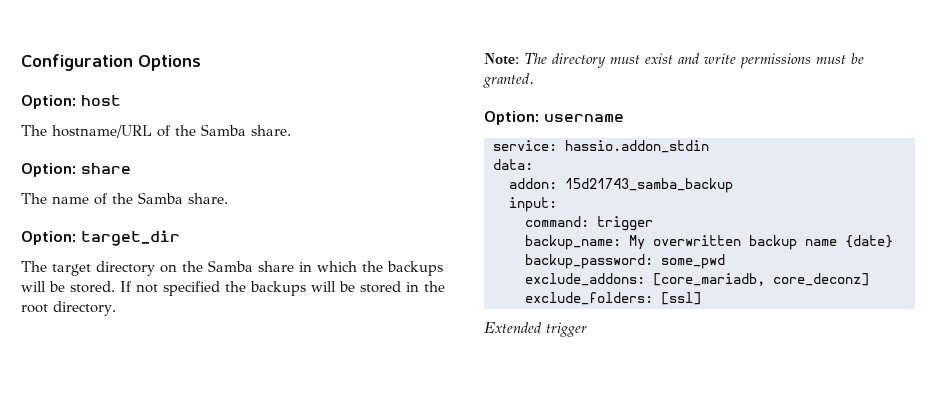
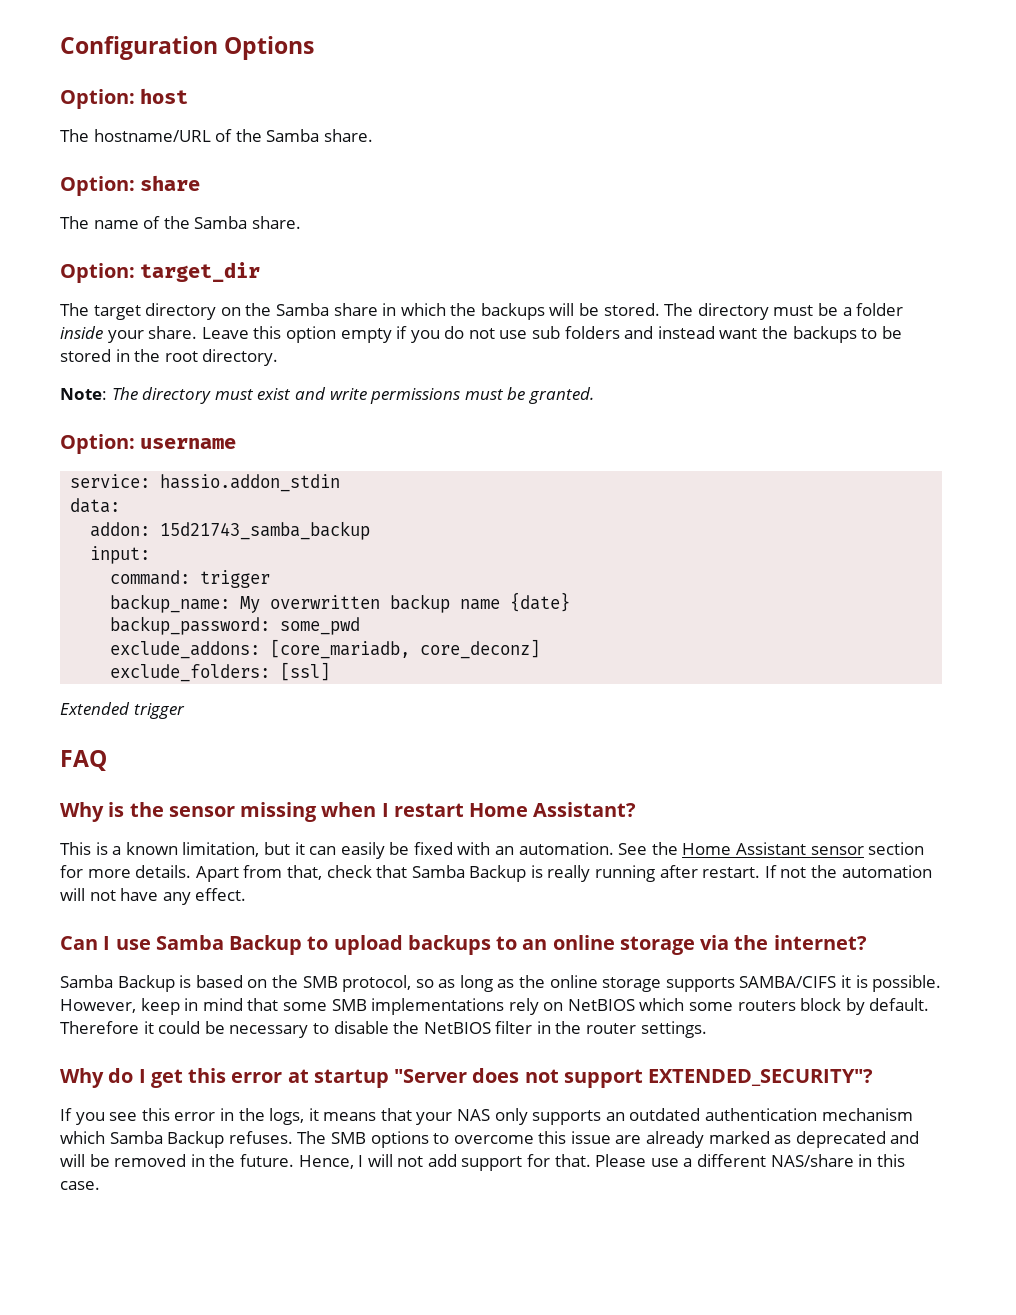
[120,281,336,296] If not specified the backups will -> [664,303,904,320] [60,326,878,343] The directory must be a folder inside your share. Leave this option empty if you do not use sub folders and instead want the backups to
(587, 329) none -> [60,750,107,771] [60,802,637,822] [60,842,925,859] [60,865,932,882] [60,888,247,905] [60,935,867,955] [60,975,942,992] [60,998,930,1015] [60,1021,707,1038] [60,1068,874,1088] [60,1108,913,1125] [60,1131,920,1148] [60,1154,905,1171] [60,1181,100,1190] // FAQ // Why is the sensor missing when I restart Home Assistant? // This is a known limitation, but it can easily be fixed with an automation. See the Home Assistant sensor section for more details. Apart from that, check that Samba Backup is really running after restart. If not the automation will not have any effect. // Can I use Samba Backup to upload backups to an online storage via the internet? // Samba Backup is based on the SMB protocol, so as long as the online storage supports SAMBA/CIFS it is possible. However, keep in mind that some SMB implementations rely on NetBIOS which some routers block by default. Therefore it could be necessary to disable the NetBIOS filter in the router settings. // Why do I get this error at startup "Server does not support EXTENDED_SECURITY"? // If you see this error in the logs, it means that your NAS only supports an outdated authentication mechanism which Samba Backup refuses. The SMB options to overcome this issue are already marked as deprecated and will be removed in the future. Hence, I will not add support for that. Please use a different NAS/share in this case.

